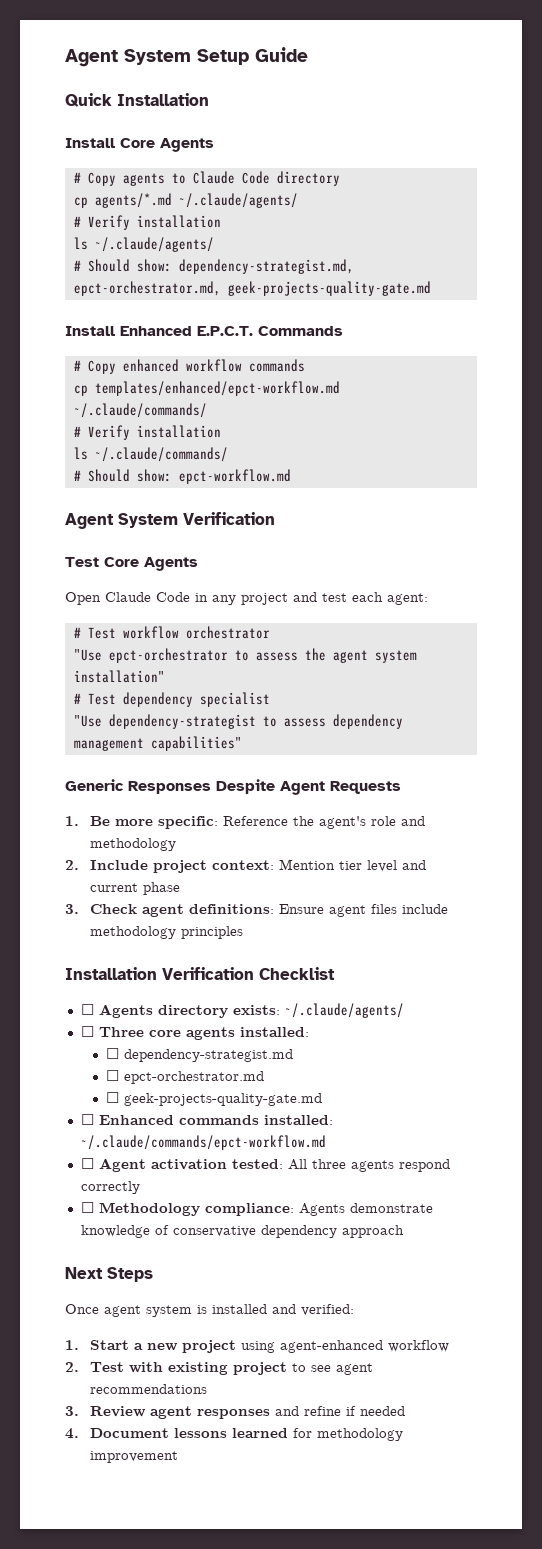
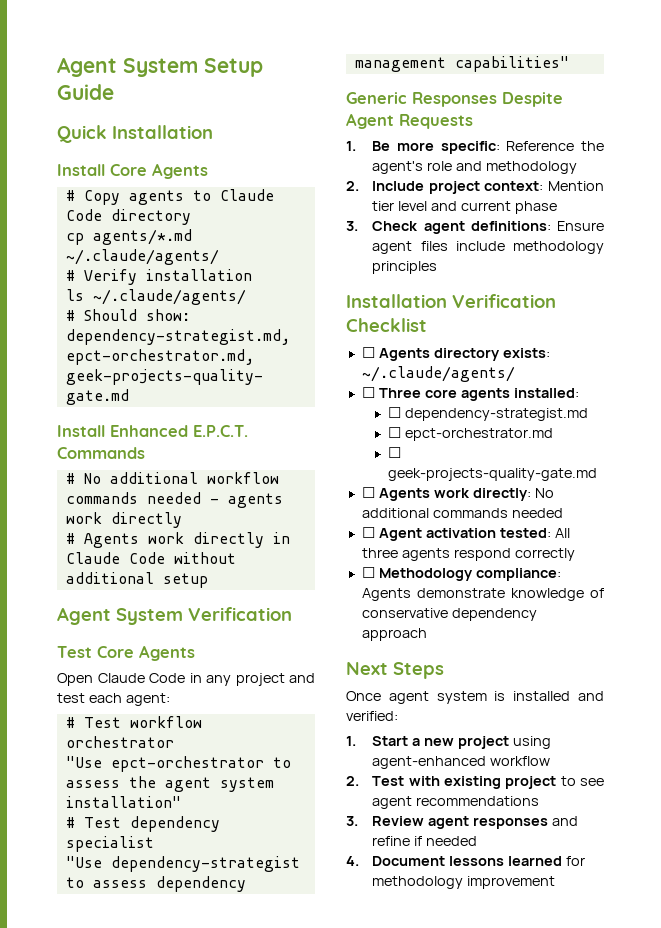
[87,359,179,374] Copy enhanced -> [83,472,198,484] No additional
[73,381,340,396] [73,403,207,418] [73,425,221,440] [73,447,228,462] [73,469,291,484] // cp templates/enhanced/epct-workflow.md ~/.claude/commands/ // # Verify installation // ls ~/.claude/commands/ // # Should show: epct-workflow.md -> [146,492,283,508] [65,512,182,528] [65,532,290,548] [65,552,236,564] [65,572,208,588] needed - agents work directly // # Agents work directly in Claude Code without additional setup
[98,1115,333,1125] [80,1135,326,1150] Enhanced commands installed: ~/.claude/commands/epct-workflow.md -> [378,488,554,501] [361,508,563,518] Agents work directly: No additional commands needed

